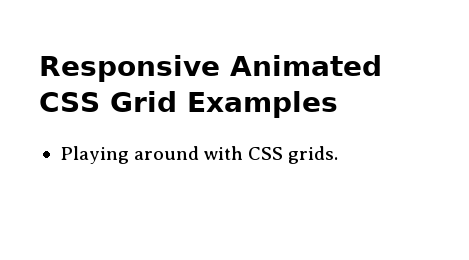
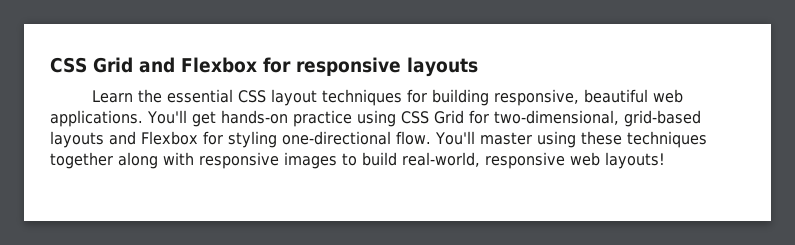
[39,55,382,82] [39,91,338,118] [59,146,339,164] Responsive Animated CSS Grid Examples // Playing around with CSS grids. -> [50,57,478,77] [91,89,683,106] [50,110,701,127] [50,131,707,148] [50,152,665,169] CSS Grid and Flexbox for responsive layouts // Learn the essential CSS layout techniques for building responsive, beautiful web applications. You'll get hands-on practice using CSS Grid for two-dimensional, grid-based layouts and Flexbox for styling one-directional flow. You'll master using these techniques together along with responsive images to build real-world, responsive web layouts!

